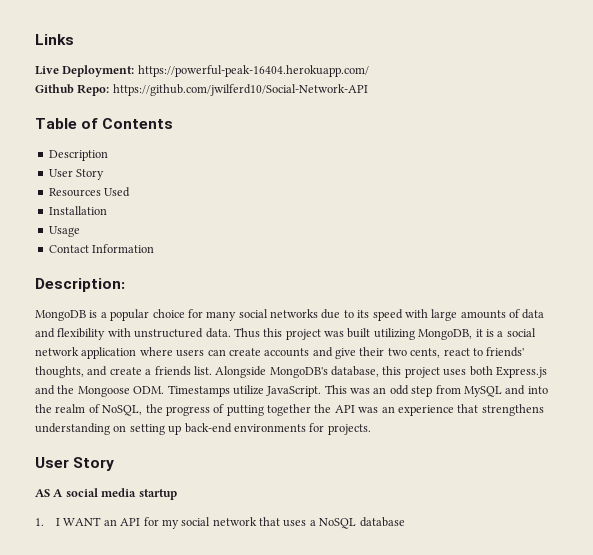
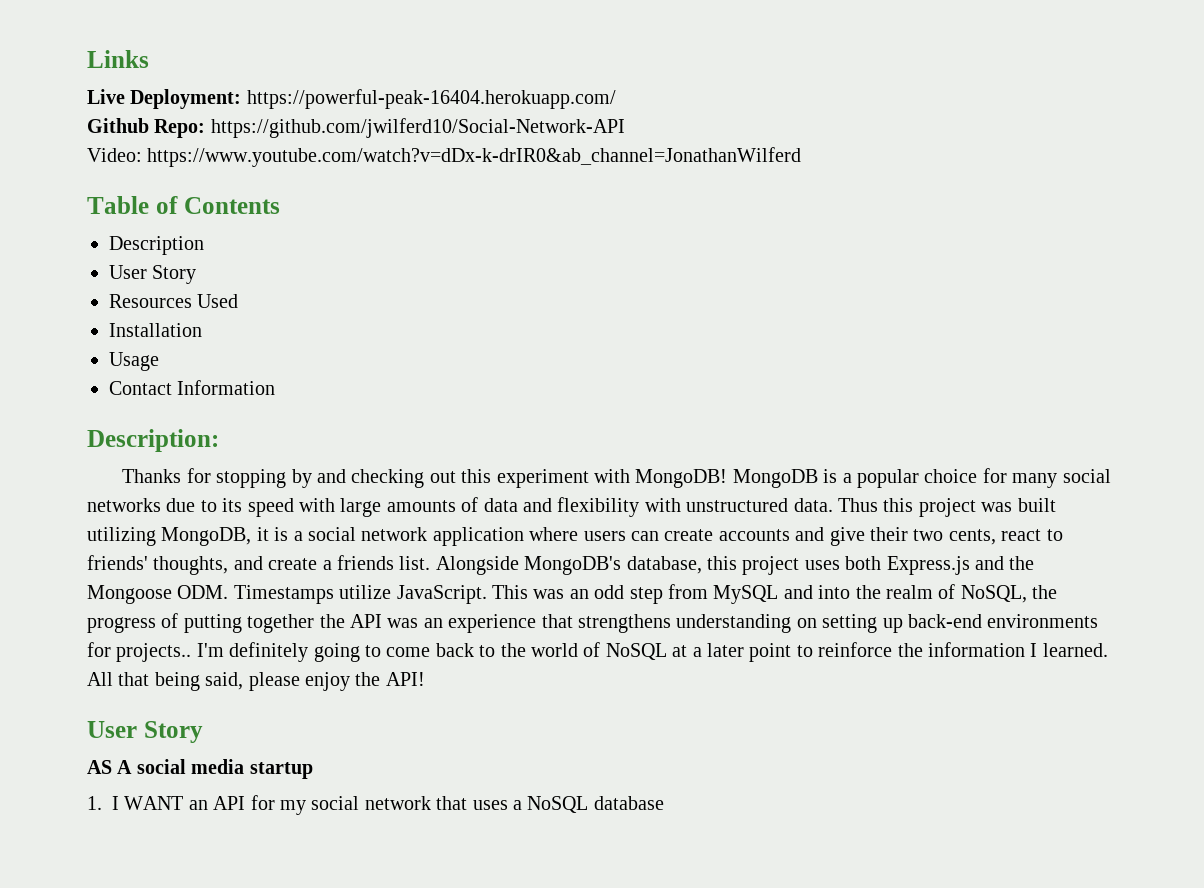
(368, 90) none -> [87,147,802,167] // Video: https://www.youtube.com/watch?v=dDx-k-drIR0&ab_channel=JonathanWilferd
(125, 285) none -> [122,468,728,488] Thanks for stopping by and checking out this experiment with MongoDB!
[327,424,371,435] projects. -> [116,642,1108,662] [87,672,425,691] projects.. I'm definitely going to come back to the world of NoSQL at a later point to reinforce the information I learned. All that being said, please enjoy the API!

